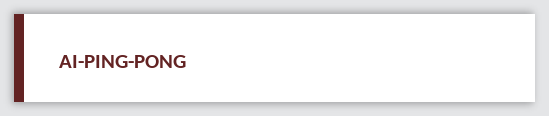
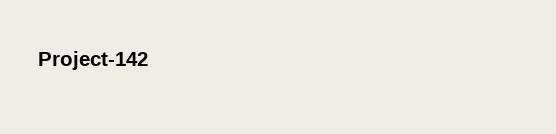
[59,55,186,68] AI-PING-PONG -> [38,51,148,70] Project-142

